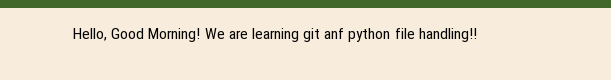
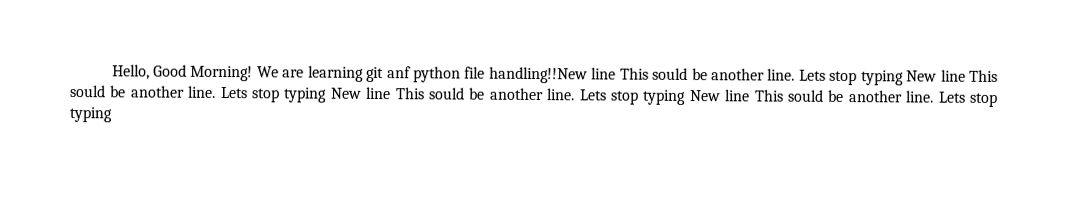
[418,28,477,42] handling!! -> [488,66,998,86] [70,85,998,107] [69,107,112,123] handling!!New line This sould be another line. Lets stop typing New line This sould be another line. Lets stop typing New line This sould be another line. Lets stop typing New line This sould be another line. Lets stop typing

